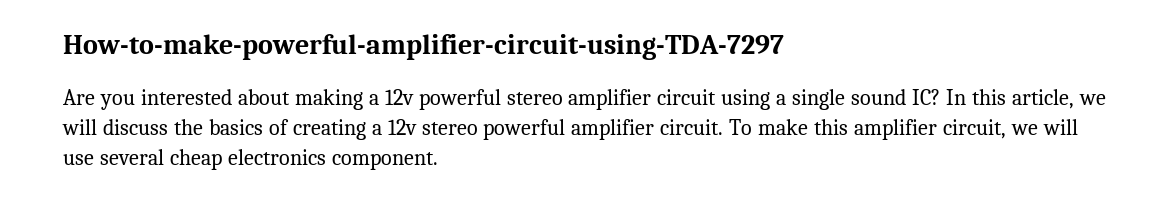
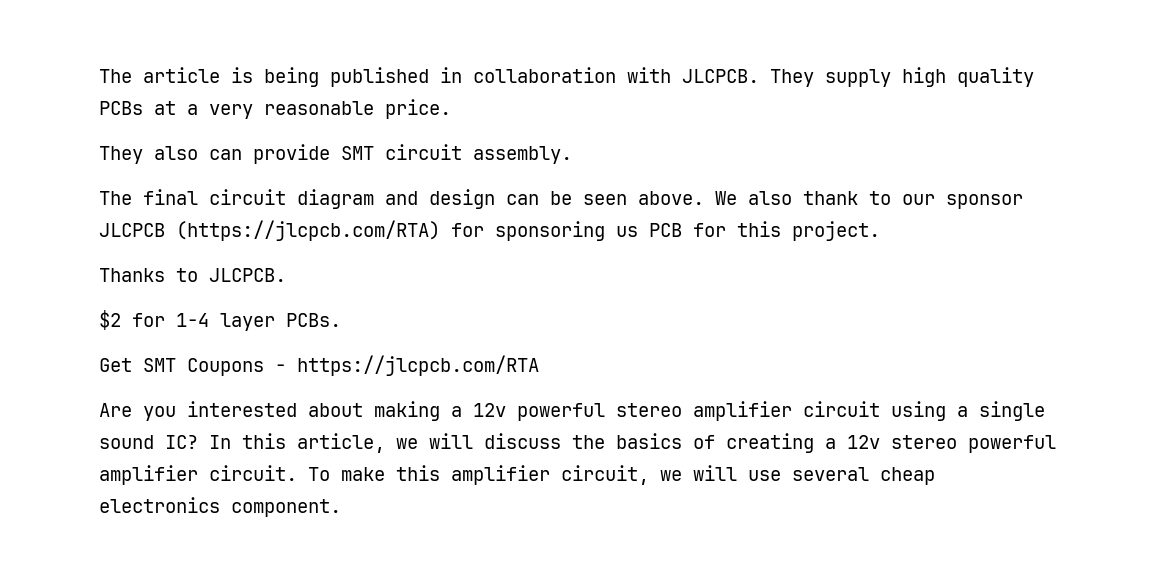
[63,34,784,60] How-to-make-powerful-amplifier-circuit-using-TDA-7297 -> [99,67,1034,87] [99,99,451,119] [99,144,572,164] [99,189,1023,209] [99,220,880,241] [99,268,286,282] [99,310,341,331] [99,355,539,376] The article is being published in collaboration with JLCPCB. They supply high quality PCBs at a very reasonable price. // They also can provide SMT circuit assembly. // The final circuit diagram and design can be seen above. We also thank to our sponsor JLCPCB (https://jlcpcb.com/RTA) for sponsoring us PCB for this project. // Thanks to JLCPCB. // $2 for 1-4 layer PCBs. // Get SMT Coupons - https://jlcpcb.com/RTA

